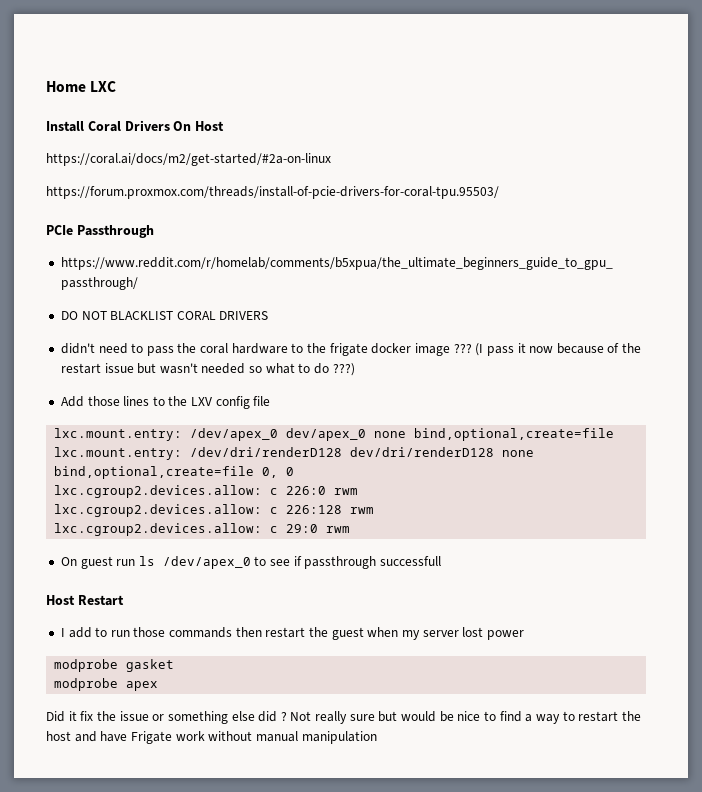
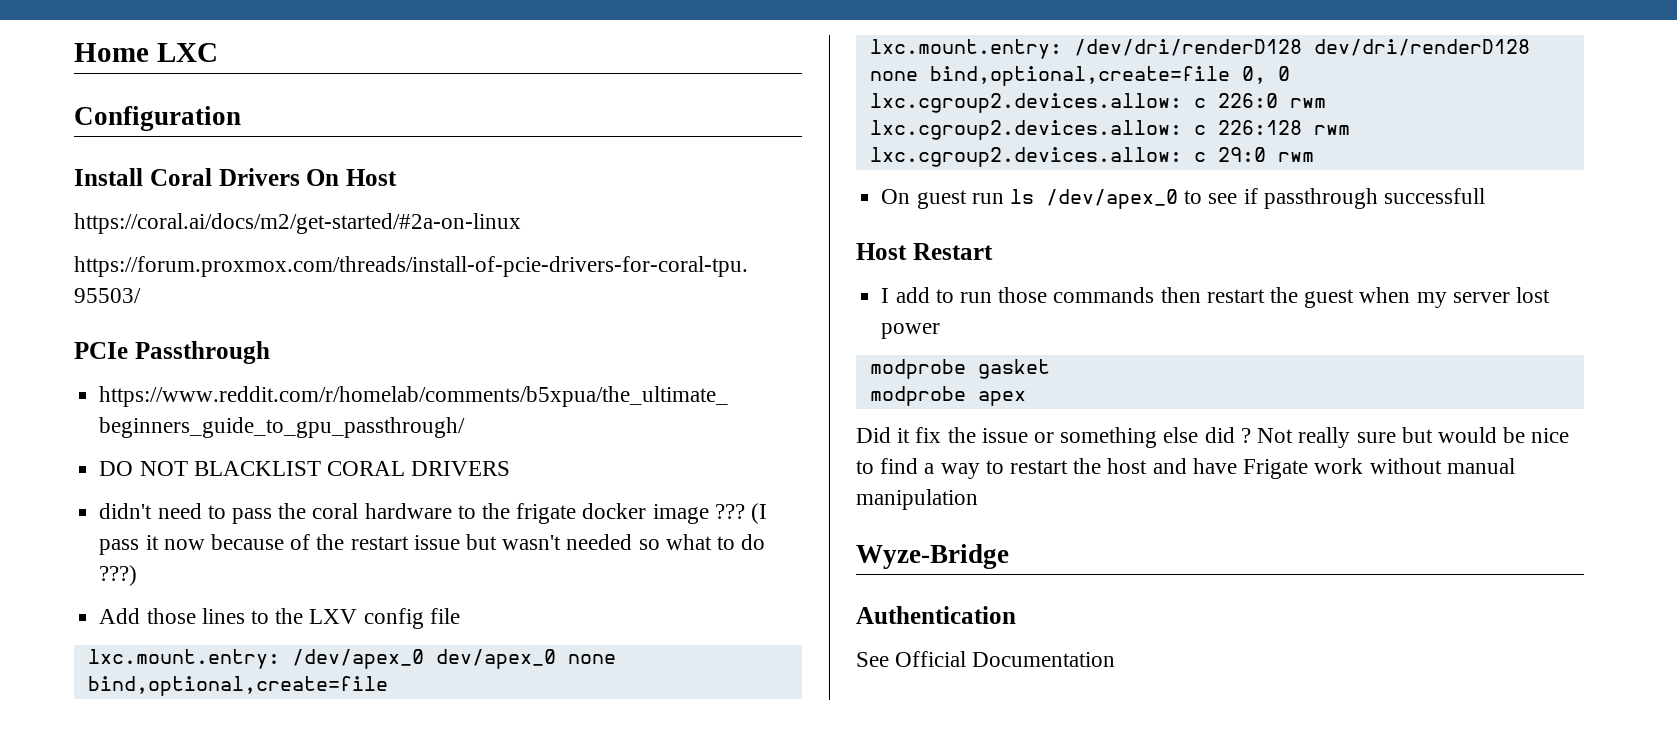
(117, 86) none -> [74,106,241,131] // Configuration
(377, 737) none -> [856,544,1009,569] [856,606,1016,624] [856,651,1116,667] // Wyze-Bridge // Authentication // See Official Documentation

